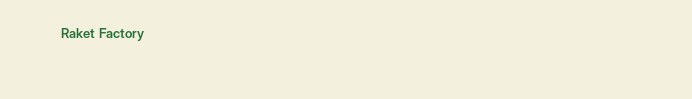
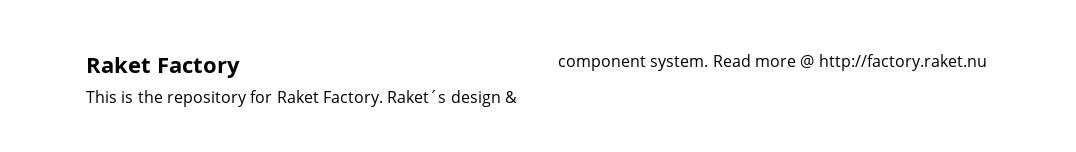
(144, 34) none -> [86,90,517,107] [558,54,987,71] // This is the repository for Raket Factory. Raket´s design & component system. Read more @ http://factory.raket.nu

